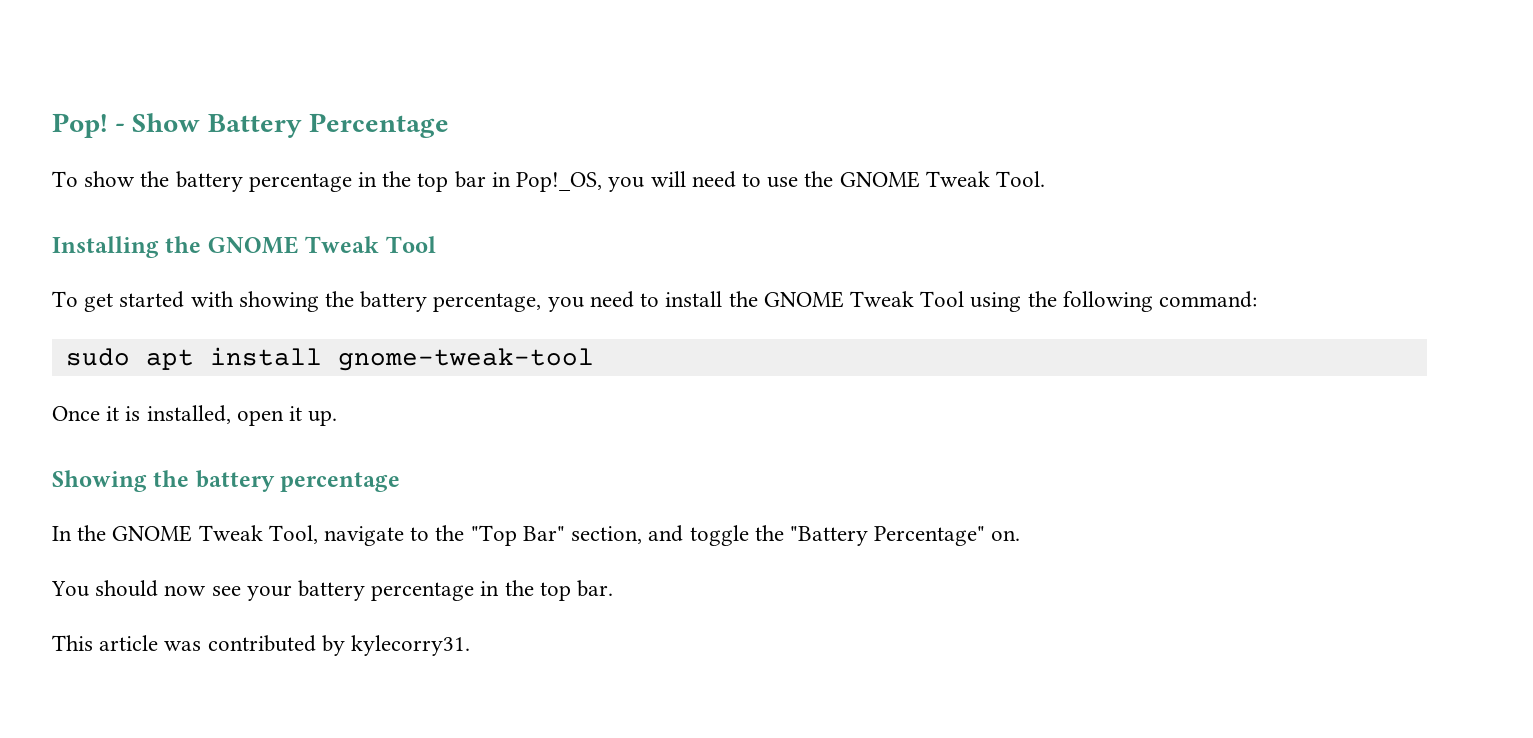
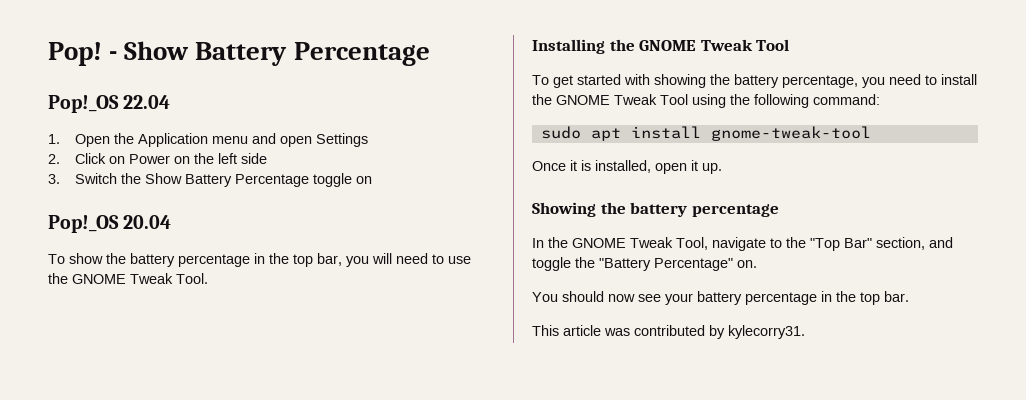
(450, 125) none -> [48,95,171,113] [48,133,369,147] [48,153,268,164] [48,173,373,187] [48,215,172,233] // Pop!_OS 22.04 // 1. Open the Application menu and open Settings // 2. Click on Power on the left side // 3. Switch the Show Battery Percentage toggle on // Pop!_OS 20.04
[454,171,603,192] bar in Pop!_OS, -> [317,253,342,266] bar,

